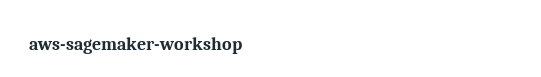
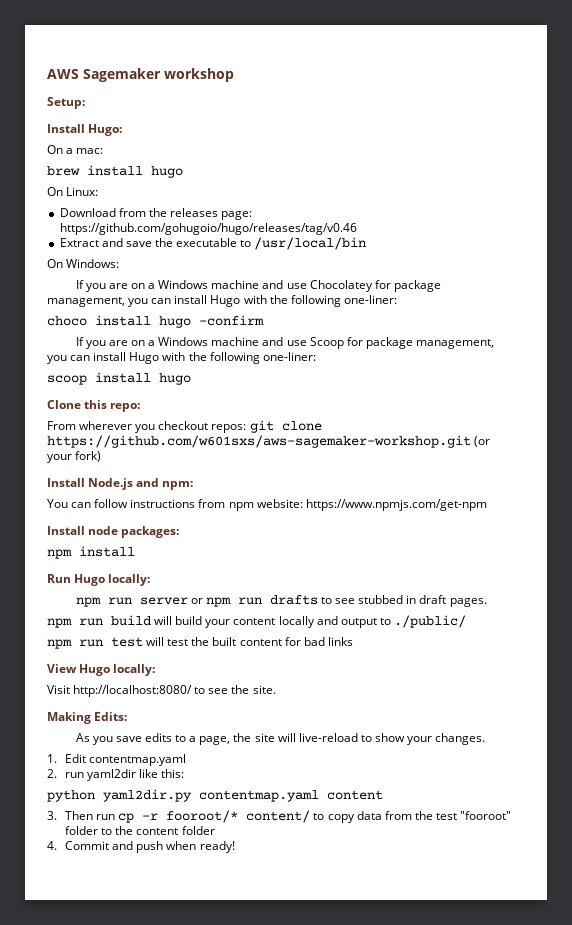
[29,37,242,54] aws-sagemaker-workshop -> [47,68,234,82] [47,97,85,109] [47,124,123,136] [47,145,104,154] [47,165,183,178] [47,187,99,196] [59,208,253,220] [59,223,357,235] [59,237,367,250] [47,259,120,268] [75,280,441,292] [47,295,397,307] [47,315,264,328] [75,337,494,349] [47,352,316,364] [47,372,191,385] [47,400,141,412] [47,420,322,433] [47,435,491,448] [47,451,102,463] [47,478,194,490] [47,499,487,511] [47,526,180,538] [47,546,135,559] [47,574,151,586] [75,595,487,607] [47,615,466,628] [47,637,353,649] [47,664,156,676] [47,685,276,697] [47,712,128,724] [75,733,486,745] [47,754,187,766] [47,769,185,781] [47,789,383,802] [47,810,512,823] [65,826,215,835] [47,841,235,853] AWS Sagemaker workshop // Setup: // Install Hugo: // On a mac: // brew install hugo // On Linux: // Download from the releases page: https://github.com/gohugoio/hugo/releases/tag/v0.46 // Extract and save the executable to /usr/local/bin // On Windows: // If you are on a Windows machine and use Chocolatey for package management, you can install Hugo with the following one-liner: // choco install hugo -confirm // If you are on a Windows machine and use Scoop for package management, you can install Hugo with the following one-liner: // scoop install hugo // Clone this repo: // From wherever you checkout repos: git clone https://github.com/w601sxs/aws-sagemaker-workshop.git (or your fork) // Install Node.js and npm: // You can follow instructions from npm website: https://www.npmjs.com/get-npm // Install node packages: // npm install // Run Hugo locally: // npm run server or npm run drafts to see stubbed in draft pages. // npm run build will build your content locally and output to ./public/ // npm run test will test the built content for bad links // View Hugo locally: // Visit http://localhost:8080/ to see the site. // Making Edits: // As you save edits to a page, the site will live-reload to show your changes. // 1. Edit contentmap.yaml // 2. run yaml2dir like this: // python yaml2dir.py contentmap.yaml content // 3. Then run cp -r fooroot/* content/ to copy data from the test "fooroot" folder to the content folder // 4. Commit and push when ready!

